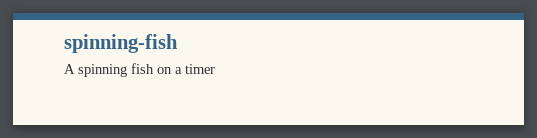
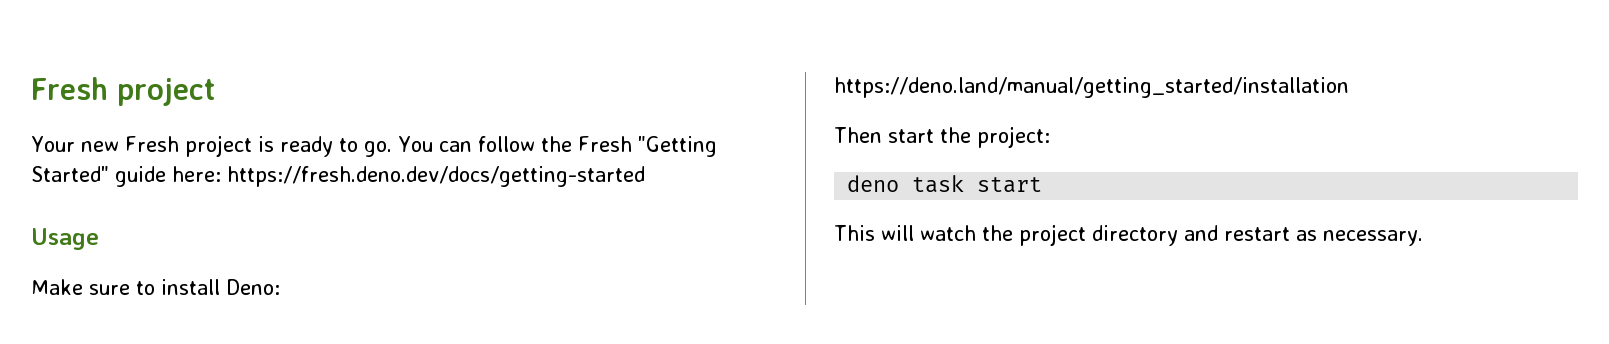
[64,34,178,53] [64,63,215,77] spinning-fish // A spinning fish on a timer -> [31,77,215,106] [31,135,717,157] [31,166,645,187] [31,228,99,250] [31,279,280,295] [834,77,1349,98] [834,126,1050,148] [847,175,1043,193] [834,224,1423,246] Fresh project // Your new Fresh project is ready to go. You can follow the Fresh "Getting Started" guide here: https://fresh.deno.dev/docs/getting-started // Usage // Make sure to install Deno: https://deno.land/manual/getting_started/installation // Then start the project: // deno task start // This will watch the project directory and restart as necessary.

